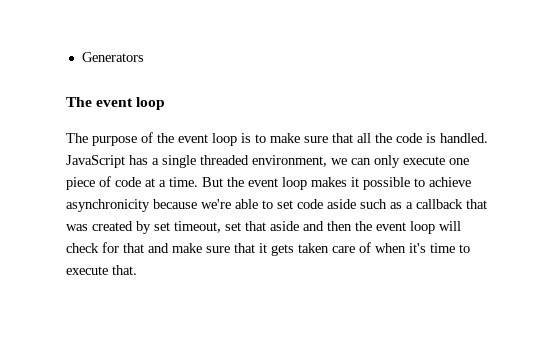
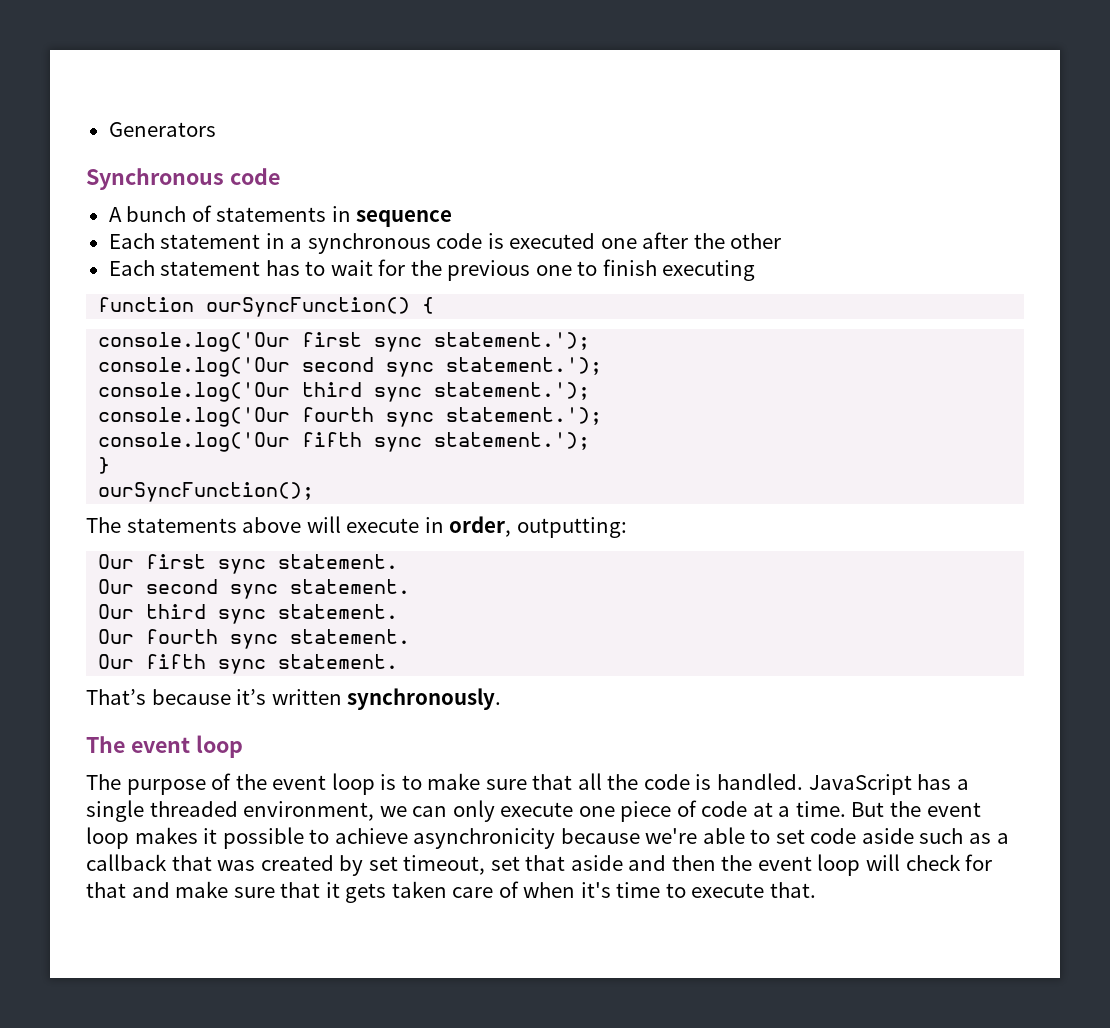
(144, 57) none -> [86,168,280,190] [108,205,453,227] [108,232,782,254] [108,259,756,281] [98,297,435,317] [98,332,591,352] [98,357,603,377] [98,382,591,402] [98,407,603,427] [98,432,591,452] [98,457,111,474] [98,482,315,502] [86,516,627,538] [98,554,399,574] [98,579,411,599] [98,604,399,624] [98,629,411,649] [98,654,399,674] [86,688,502,710] // Synchronous code // A bunch of statements in sequence // Each statement in a synchronous code is executed one after the other // Each statement has to wait for the previous one to finish executing // function ourSyncFunction() { // console.log('Our first sync statement.'); // console.log('Our second sync statement.'); // console.log('Our third sync statement.'); // console.log('Our fourth sync statement.'); // console.log('Our fifth sync statement.'); // } // ourSyncFunction(); // The statements above will execute in order, outputting: // Our first sync statement. // Our second sync statement. // Our third sync statement. // Our fourth sync statement. // Our fifth sync statement. // That’s because it’s written synchronously.

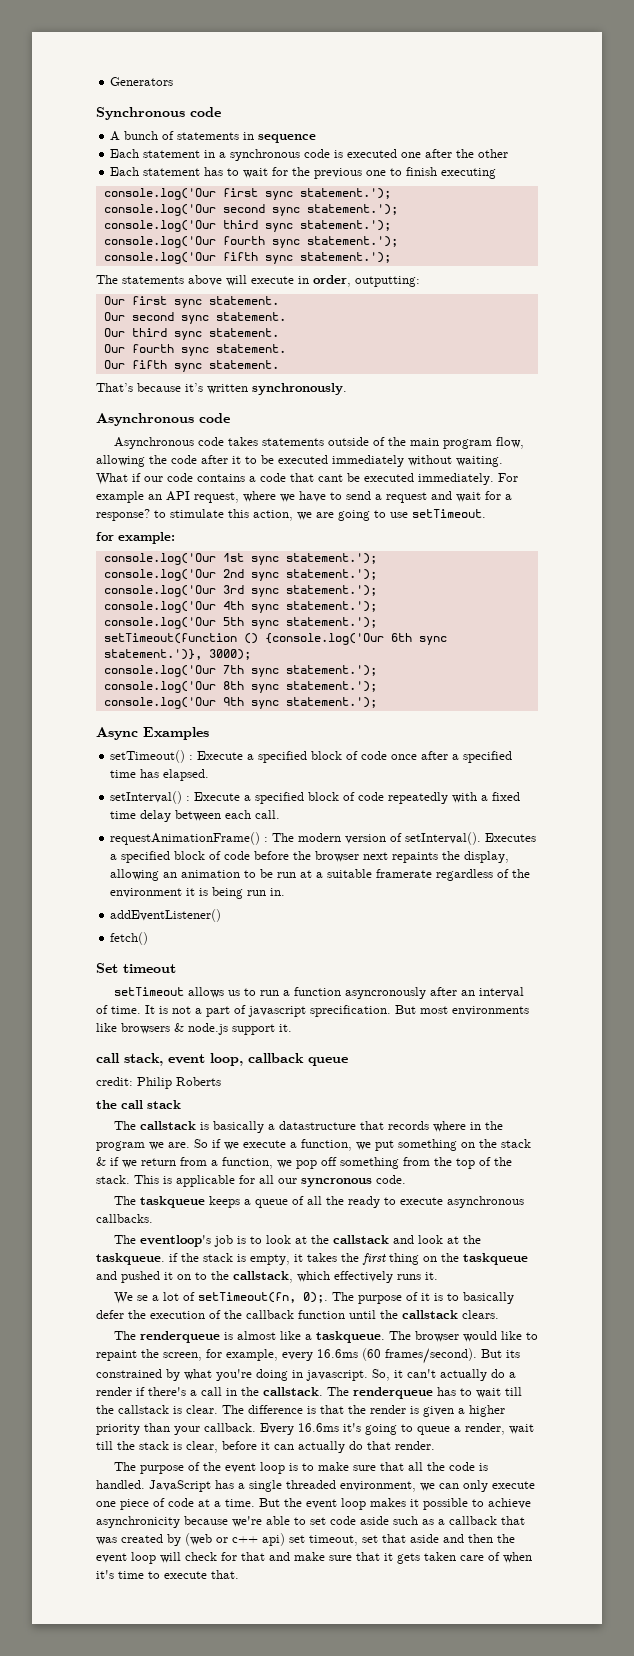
[98,297,435,317] // function ourSyncFunction() { -> (497, 173) none
[98,457,111,474] [98,482,315,502] // } // ourSyncFunction(); -> (391, 257) none
[86,735,243,758] The event loop -> [96,413,230,426] [113,437,524,449] [96,455,503,467] [96,473,518,485] [96,491,512,503] [96,509,486,521] [96,532,175,544] [103,553,377,565] [103,569,377,581] [103,585,377,597] [103,601,377,613] [103,617,377,629] [103,633,447,645] [103,649,251,660] [103,665,377,677] [103,681,377,693] [103,697,377,709] [96,727,209,740] [110,750,513,763] [110,769,210,781] [110,791,521,804] [110,810,281,822] [110,832,537,845] [110,851,510,863] [110,869,531,881] [110,887,286,899] [110,909,222,922] [110,932,149,945] [96,963,176,973] [113,987,524,999] [96,1005,529,1017] [96,1023,292,1035] [96,1053,348,1066] [96,1077,221,1089] [96,1100,181,1109] [113,1121,503,1133] [96,1139,531,1151] [96,1157,512,1169] [96,1175,406,1187] [113,1196,524,1208] [96,1214,153,1223] [113,1235,481,1247] [96,1253,528,1265] [96,1271,438,1283] [113,1292,514,1304] [96,1310,499,1319] [113,1331,538,1343] [96,1348,520,1364] [96,1369,516,1381] [96,1387,522,1399] [96,1405,505,1417] [96,1423,534,1435] [96,1441,435,1453] Asynchronous code // Asynchronous code takes statements outside of the main program flow, allowing the code after it to be executed immediately without waiting. What if our code contains a code that cant be executed immediately. For example an API request, where we have to send a request and wait for a response? to stimulate this action, we are going to use setTimeout. // for example: // console.log('Our 1st sync statement.'); // console.log('Our 2nd sync statement.'); // console.log('Our 3rd sync statement.'); // console.log('Our 4th sync statement.'); // console.log('Our 5th sync statement.'); // setTimeout(function () {console.log('Our 6th sync statement.')}, 3000); // console.log('Our 7th sync statement.'); // console.log('Our 8th sync statement.'); // console.log('Our 9th sync statement.'); // Async Examples // setTimeout() : Execute a specified block of code once after a specified time has elapsed. // setInterval() : Execute a specified block of code repeatedly with a fixed time delay between each call. // requestAnimationFrame() : The modern version of setInterval(). Executes a specified block of code before the browser next repaints the display, allowing an animation to be run at a suitable framerate regardless of the environment it is being run in. // addEventListener() // fetch() // Set timeout // setTimeout allows us to run a function asyncronously after an interval of time. It is not a part of javascript sprecification. But most environments like browsers & node.js support it. // call stack, event loop, callback queue // credit: Philip Roberts // the call stack // The callstack is basically a datastructure that records where in the program we are. So if we execute a function, we put something on the stack & if we return from a function, we pop off something from the top of the stack. This is applicable for all our syncronous code. // The taskqueue keeps a queue of all the ready to execute asynchronous callbacks. // The eventloop's job is to look at the callstack and look at the taskqueue. if the stack is empty, it takes the first thing on the taskqueue and pushed it on to the callstack, which effectively runs it. // We se a lot of setTimeout(fn, 0);. The purpose of it is to basically defer the execution of the callback function until the callstack clears. // The renderqueue is almost like a taskqueue. The browser would like to repaint the screen, for example, every 16.6ms (60 frames/second). But its constrained by what you're doing in javascript. So, it can't actually do a render if there's a call in the callstack. The renderqueue has to wait till the callstack is clear. The difference is that the render is given a higher priority than your callback. Every 16.6ms it's going to queue a render, wait till the stack is clear, before it can actually do that render.
(364, 865) none -> [185,1533,285,1546] (web or c++ api)

